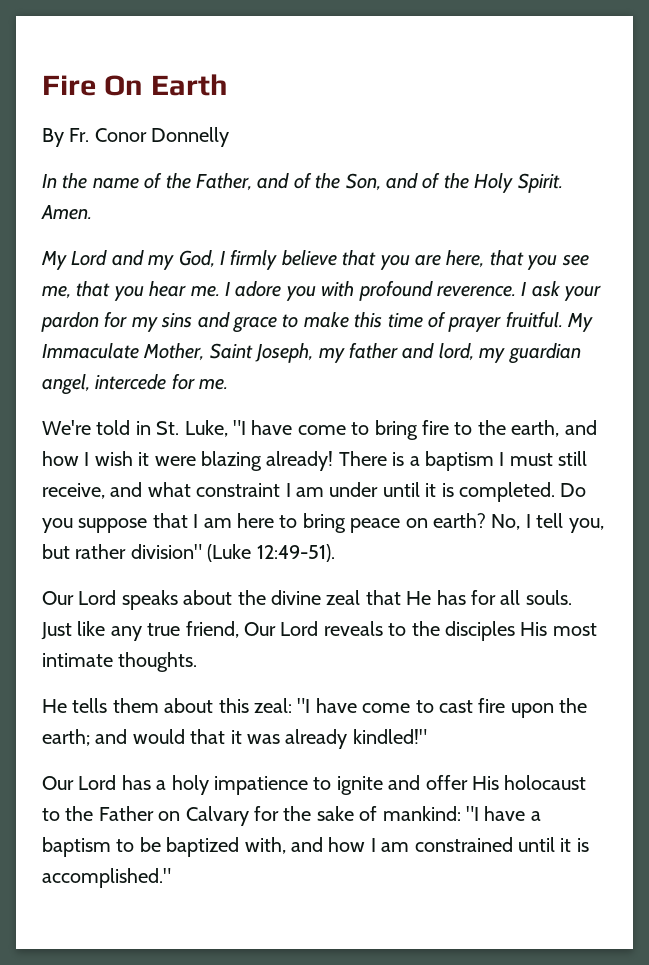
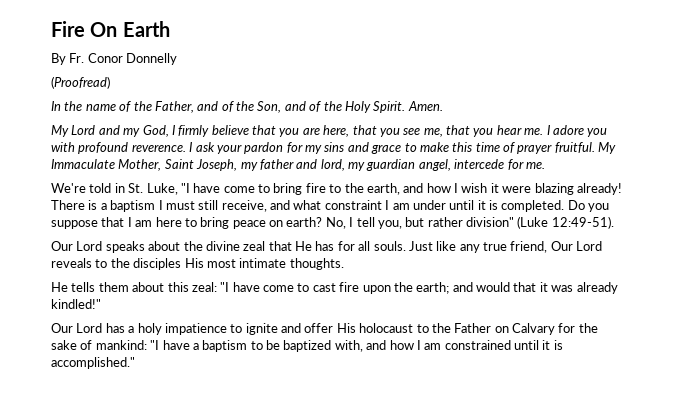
(230, 137) none -> [51,76,110,89] // (Proofread)

